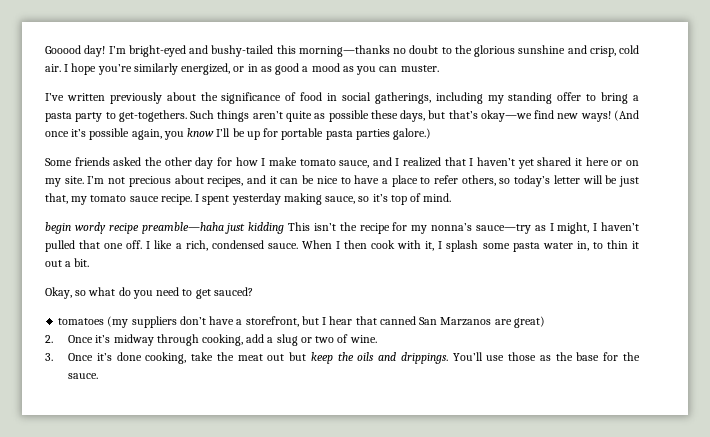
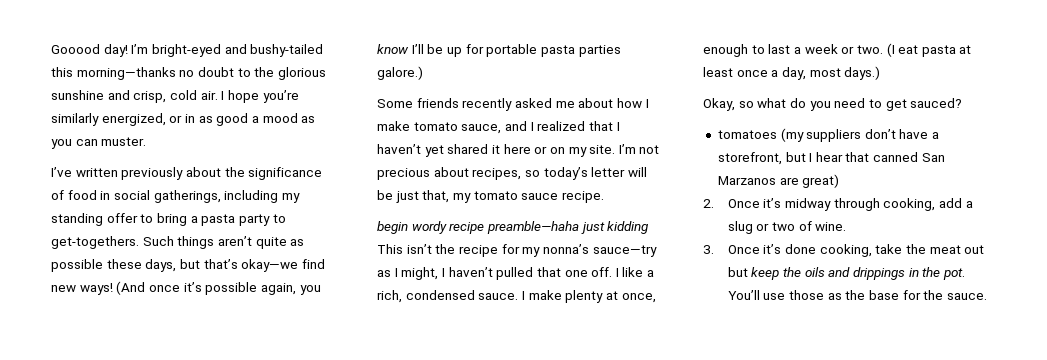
[113,157,232,169] asked the other day for -> [462,98,614,111] recently asked me about
[246,175,496,187] and it can be nice to have a place to refer others, -> (522, 174) none
[195,193,452,205] I spent yesterday making sauce, so it’s top of mind. -> (604, 197) none
[301,240,639,252] [45,258,90,267] When I then cook with it, I splash some pasta water in, to thin it out a bit. -> [521,290,656,303] [703,43,972,57] [703,66,881,80] I make plenty at once, enough to last a week or two. (I eat pasta at least once a day, most days.)
[400,352,448,364] drippings. -> [852,267,965,280] drippings in the pot.

